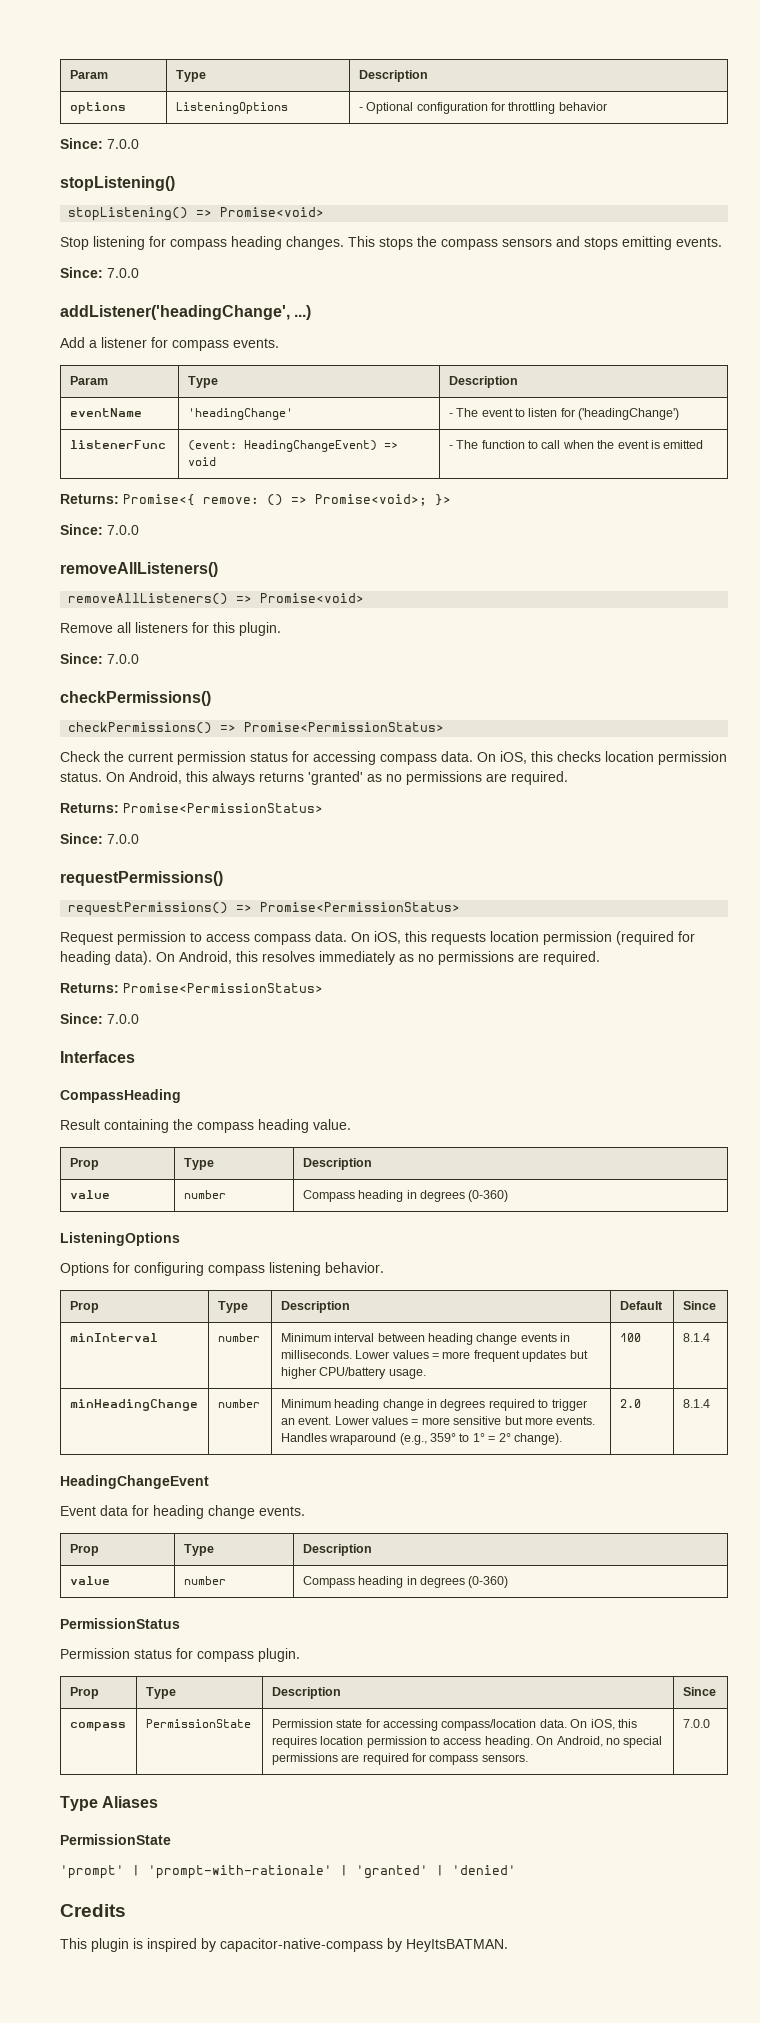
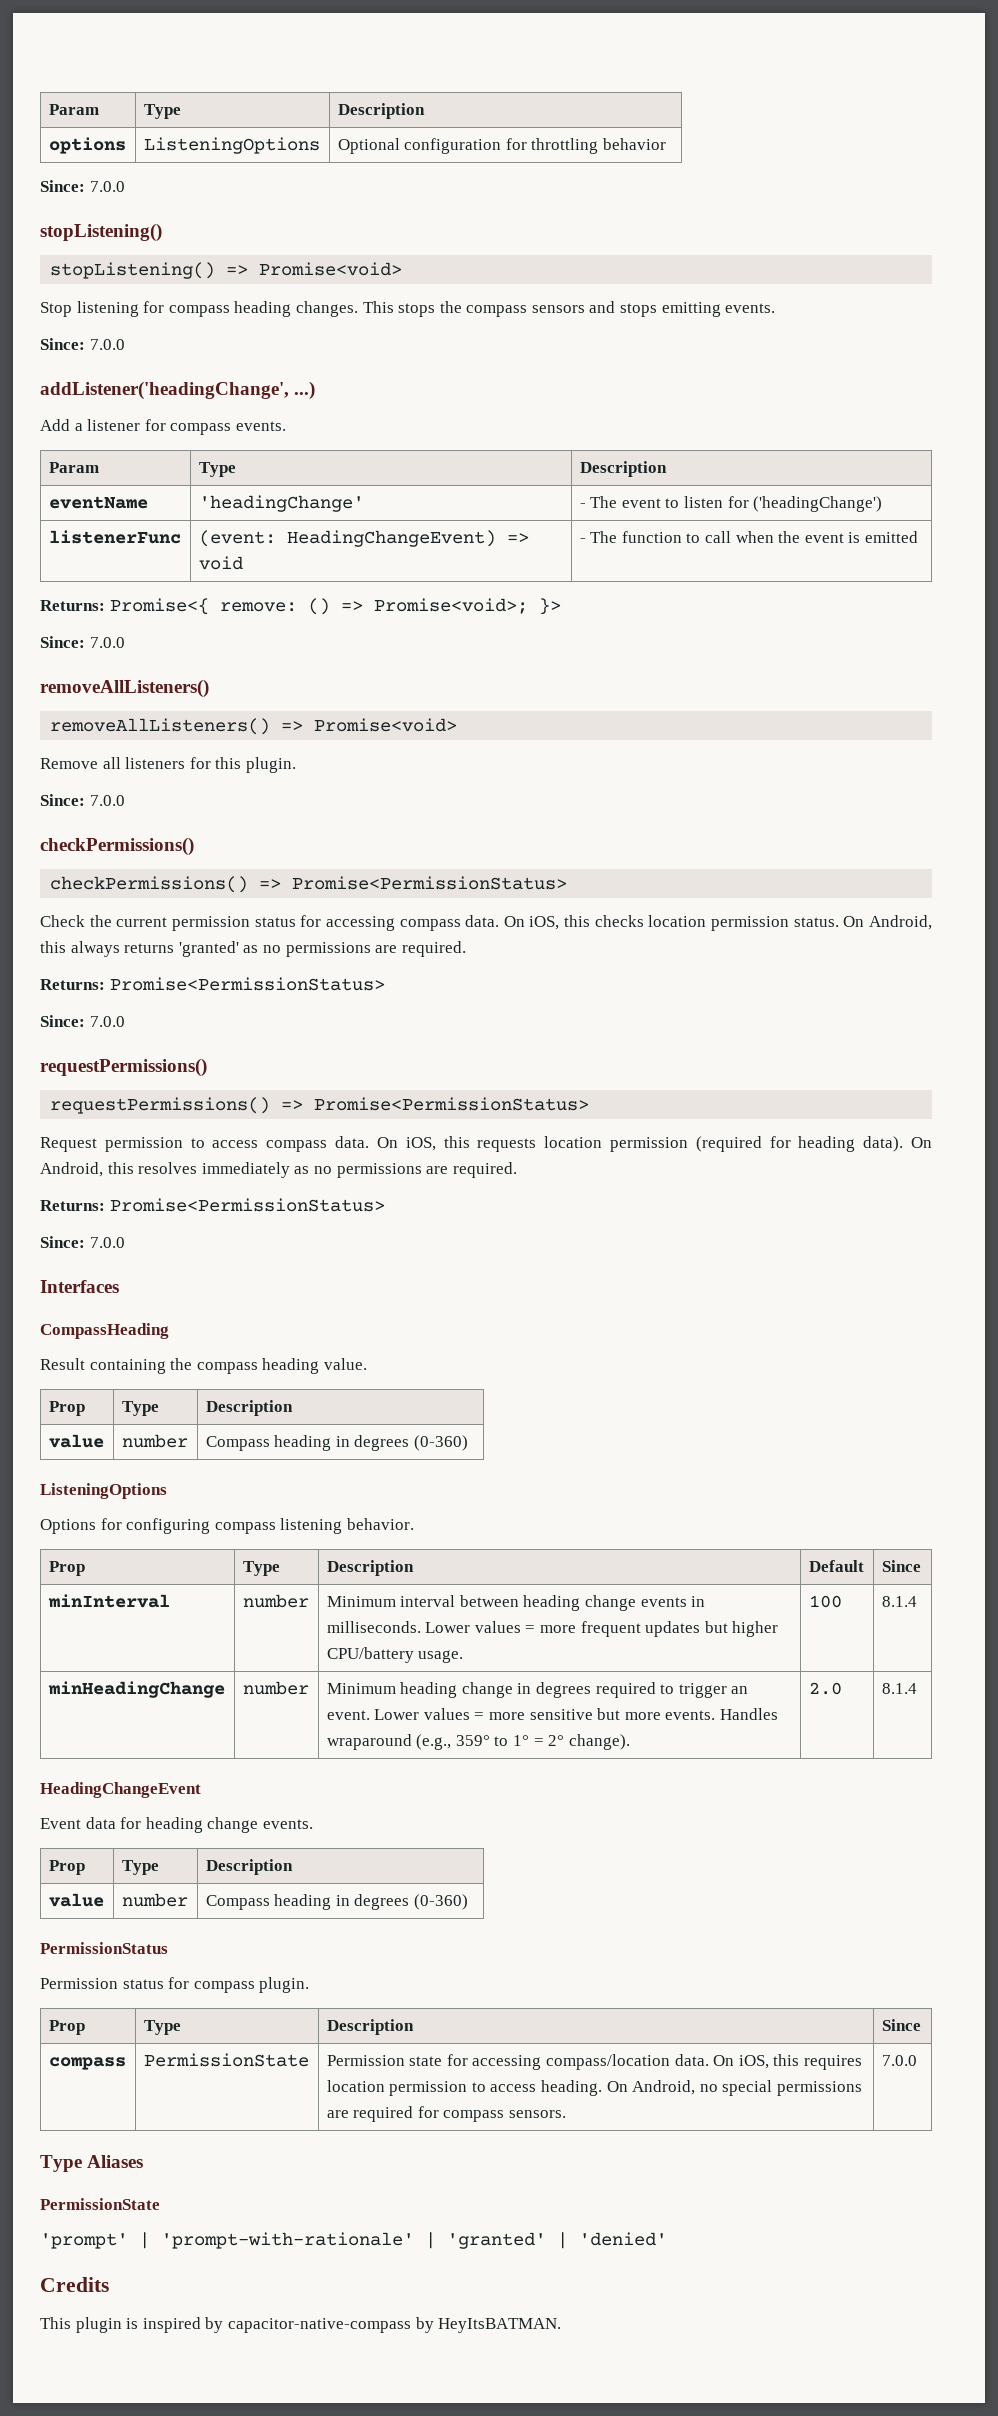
[358,107,363,111] - -> (320, 145) none

